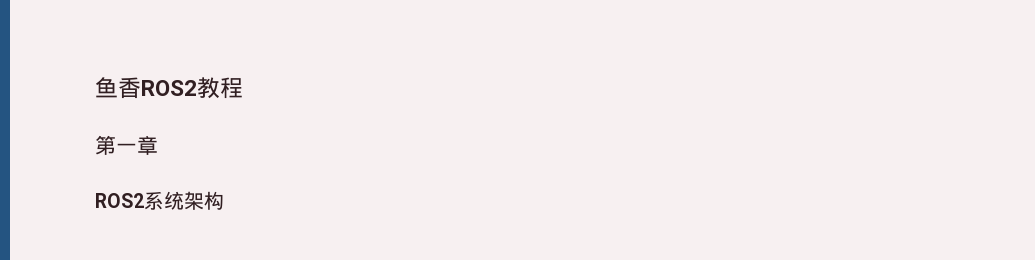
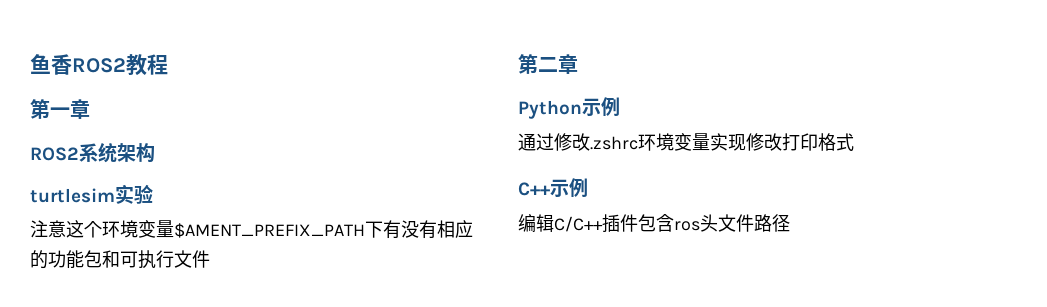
(224, 200) none -> [30,184,153,204] [30,220,473,239] [30,250,210,269] [518,54,578,74] [518,97,620,119] [518,133,854,151] [518,178,588,197] [518,214,790,233] // turtlesim实验 // 注意这个环境变量$AMENT_PREFIX_PATH下有没有相应的功能包和可执行文件 // 第二章 // Python示例 // 通过修改.zshrc环境变量实现修改打印格式 // C++示例 // 编辑C/C++插件包含ros头文件路径

